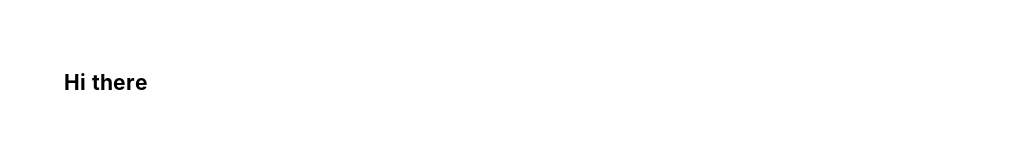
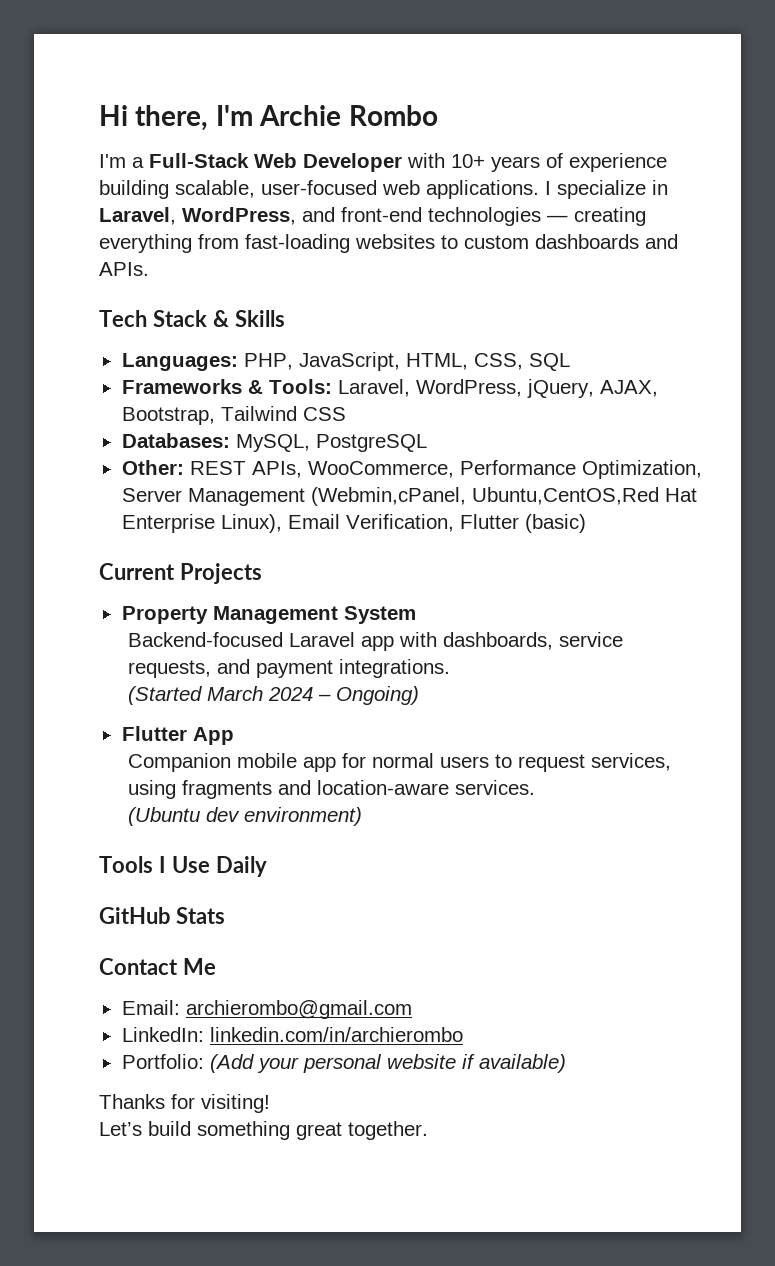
[91,74,148,90] there -> [135,105,438,131] [99,153,667,172] [99,180,668,199] [99,207,646,226] [99,234,678,253] [99,262,149,276] [99,310,285,327] [121,352,570,371] [121,379,658,398] [121,406,346,425] [121,433,427,452] [121,460,702,479] [121,487,697,506] [121,514,586,533] [99,563,262,584] [121,606,416,624] [128,632,624,651] [128,659,451,678] [128,686,420,705] [121,726,234,745] [128,753,672,772] [128,780,536,799] [128,807,363,826] [99,856,267,877] [99,907,225,924] [99,958,216,975] [121,1000,412,1019] [121,1027,463,1042] [121,1054,566,1073] [99,1094,270,1113] [99,1121,428,1140] there, I'm Archie Rombo // I'm a Full-Stack Web Developer with 10+ years of experience building scalable, user-focused web applications. I specialize in Laravel, WordPress, and front-end technologies — creating everything from fast-loading websites to custom dashboards and APIs. // Tech Stack & Skills // Languages: PHP, JavaScript, HTML, CSS, SQL // Frameworks & Tools: Laravel, WordPress, jQuery, AJAX, Bootstrap, Tailwind CSS // Databases: MySQL, PostgreSQL // Other: REST APIs, WooCommerce, Performance Optimization, Server Management (Webmin,cPanel, Ubuntu,CentOS,Red Hat Enterprise Linux), Email Verification, Flutter (basic) // Current Projects // Property Management System // Backend-focused Laravel app with dashboards, service requests, and payment integrations. // (Started March 2024 – Ongoing) // Flutter App // Companion mobile app for normal users to request services, using fragments and location-aware services. // (Ubuntu dev environment) // Tools I Use Daily // GitHub Stats // Contact Me // Email: archierombo@gmail.com // LinkedIn: linkedin.com/in/archierombo // Portfolio: (Add your personal website if available) // Thanks for visiting! // Let’s build something great together.

